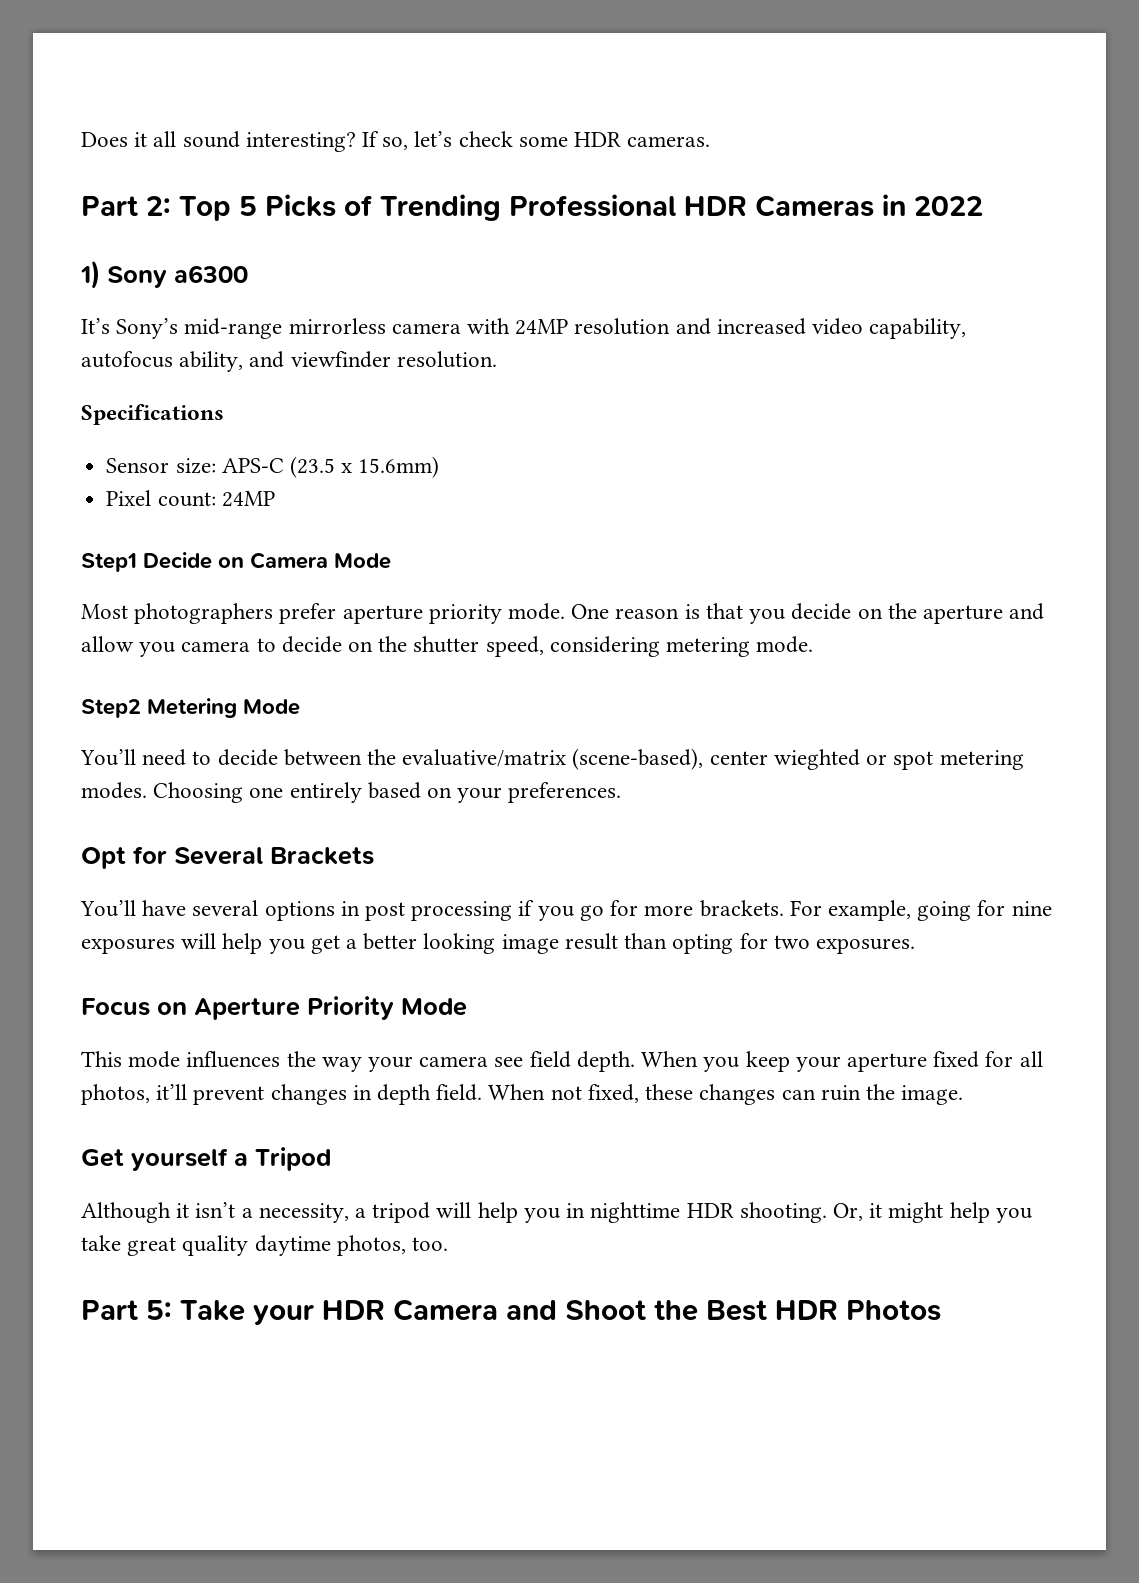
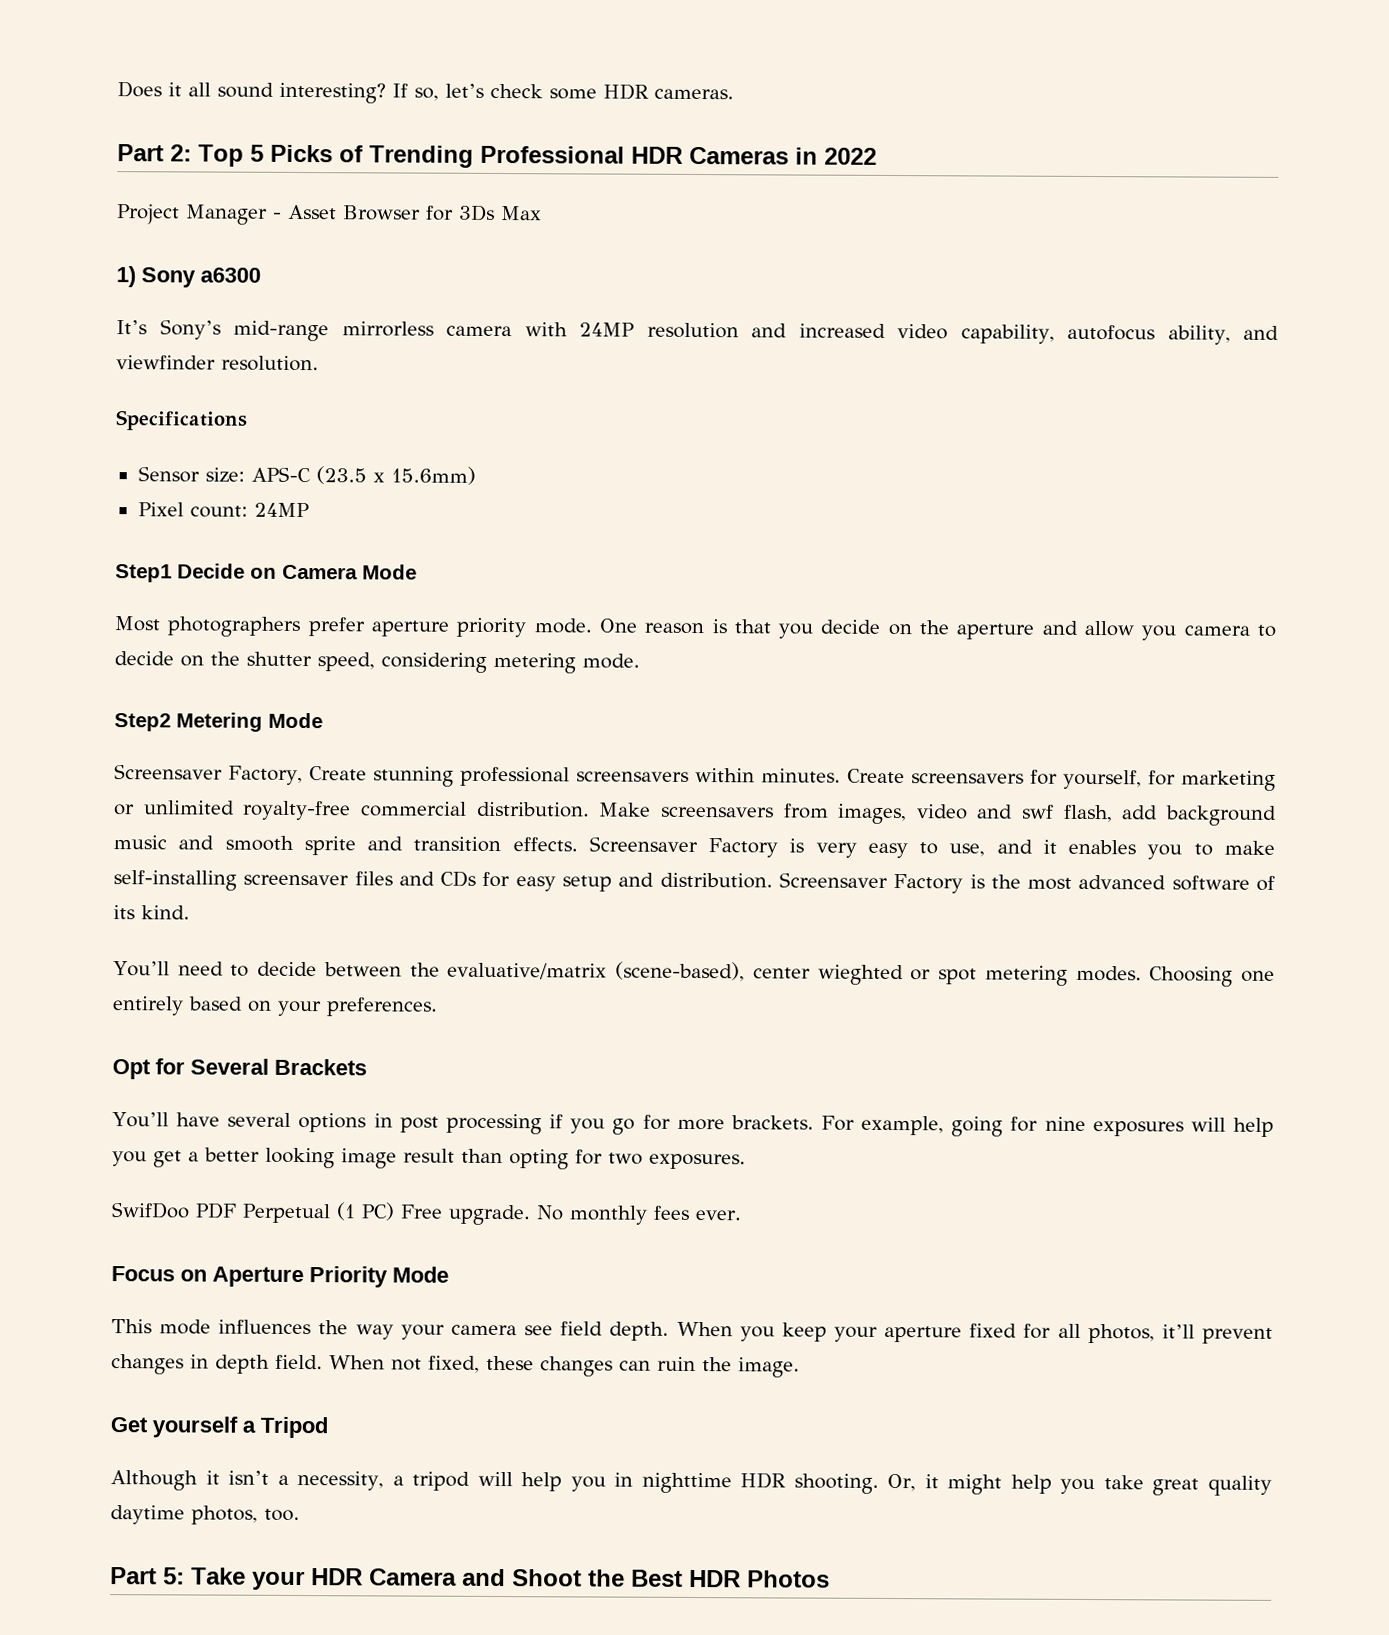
(983, 206) none -> [116,204,542,225] // Project Manager - Asset Browser for 3Ds Max
(300, 707) none -> [114,764,1276,791] [114,800,1277,826] [113,835,1276,860] [113,870,1275,894] [113,905,190,920] // Screensaver Factory, Create stunning professional screensavers within minutes. Create screensavers for yourself, for marketing or unlimited royalty-free commercial distribution. Make screensavers from images, video and swf flash, add background music and smooth sprite and transition effects. Screensaver Factory is very easy to use, and it enables you to make self-installing screensaver files and CDs for easy setup and distribution. Screensaver Factory is the most advanced software of its kind.
(915, 946) none -> [111,1202,742,1226] // SwifDoo PDF Perpetual (1 PC) Free upgrade. No monthly fees ever.

